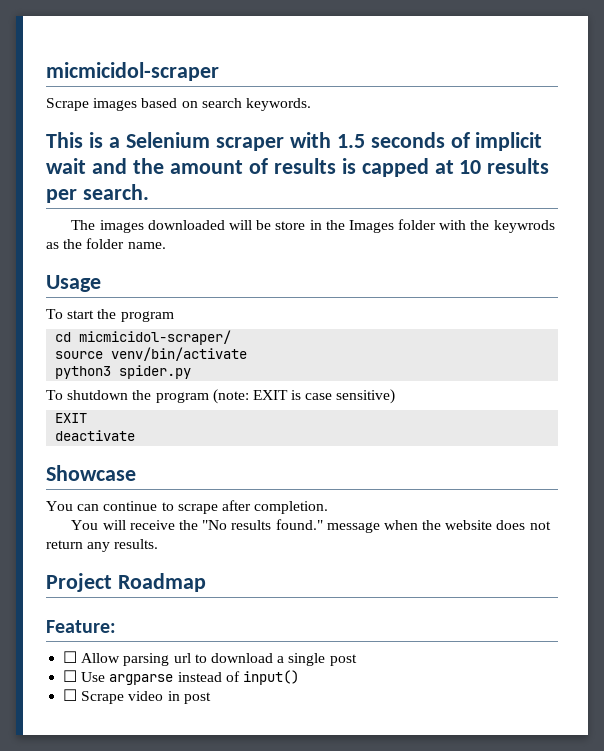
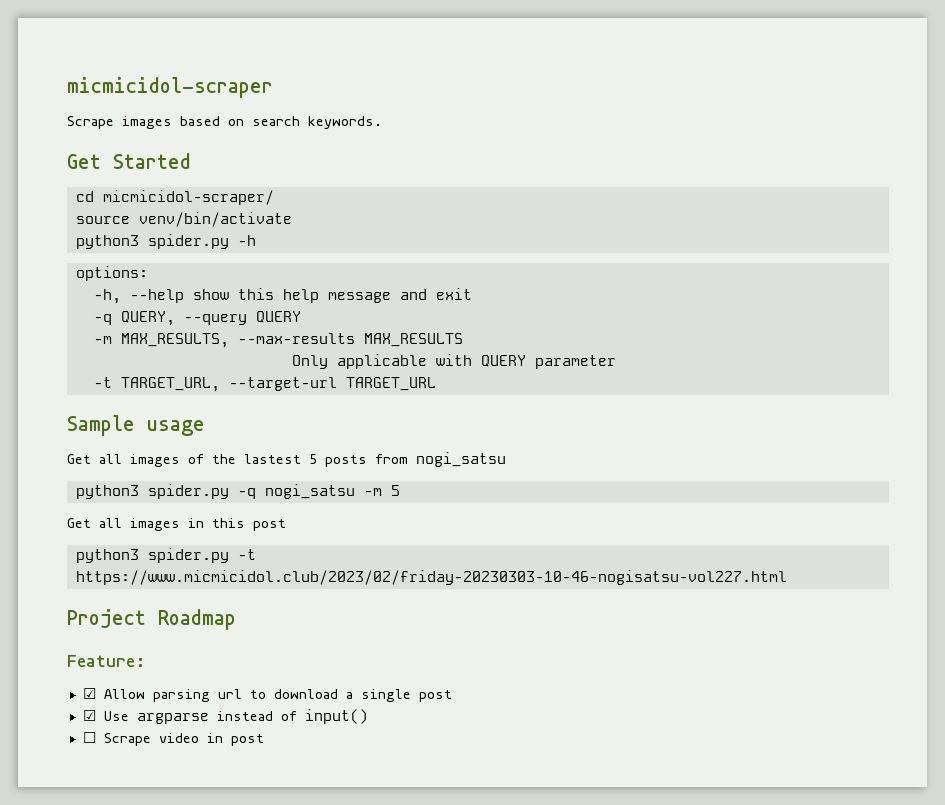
[46,132,543,151] [46,158,550,177] [46,184,149,203] [71,219,555,233] [46,238,166,249] [46,275,101,292] [46,309,174,322] This is a Selenium scraper with 1.5 seconds of implicit wait and the amount of results is capped at 10 results per search. // The images downloaded will be store in the Images folder with the keywrods as the folder name. // Usage // To start the program -> [67,153,191,169] Get Started
[46,389,396,404] [55,413,88,423] [55,430,136,441] [46,465,136,481] [46,500,329,514] [71,519,551,533] [46,539,159,552] // To shutdown the program (note: EXIT is case sensitive) // EXIT // deactivate // Showcase // You can continue to scrape after completion. // You will receive the "No results found." message when the website does not return any results. -> [237,235,256,246] [75,266,148,281] [93,288,472,304] [93,311,301,326] [93,333,463,348] [291,354,616,369] [93,377,436,392] [67,415,205,436] [67,452,506,467] [75,484,400,499] [67,518,286,531] [75,548,256,563] [75,570,787,585] -h // options: // -h, --help show this help message and exit // -q QUERY, --query QUERY // -m MAX_RESULTS, --max-results MAX_RESULTS // Only applicable with QUERY parameter // -t TARGET_URL, --target-url TARGET_URL // Sample usage // Get all images of the lastest 5 posts from nogi_satsu // python3 spider.py -q nogi_satsu -m 5 // Get all images in this post // python3 spider.py -t https://www.micmicidol.club/2023/02/friday-20230303-10-46-nogisatsu-vol227.html
[63,651,78,663] ☐ -> [82,688,96,699] ☑
[63,670,78,682] ☐ -> [82,710,96,721] ☑

